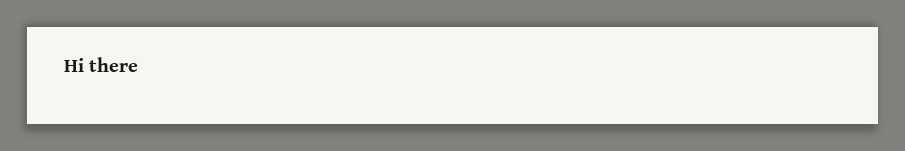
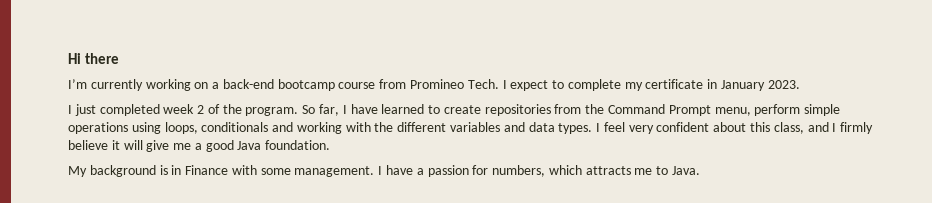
(139, 64) none -> [68,79,800,91] [68,104,841,116] [68,122,874,134] [68,140,331,152] [68,165,701,177] // I’m currently working on a back-end bootcamp course from Promineo Tech. I expect to complete my certificate in January 2023. // I just completed week 2 of the program. So far, I have learned to create repositories from the Command Prompt menu, perform simple operations using loops, conditionals and working with the different variables and data types. I feel very confident about this class, and I firmly believe it will give me a good Java foundation. // My background is in Finance with some management. I have a passion for numbers, which attracts me to Java.

